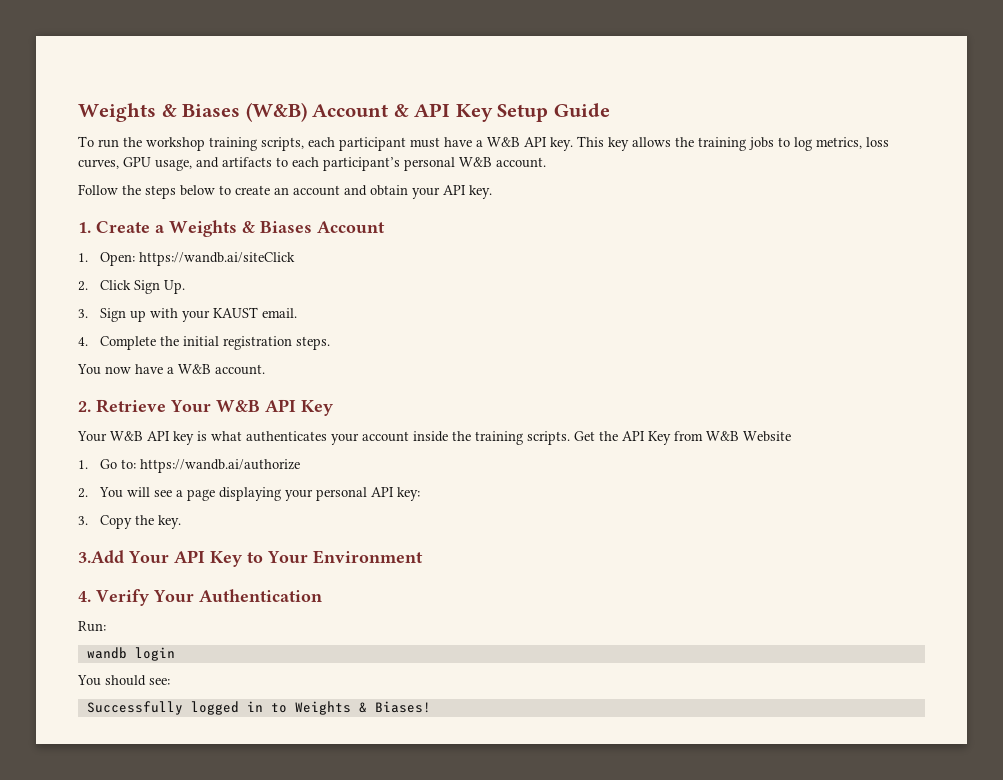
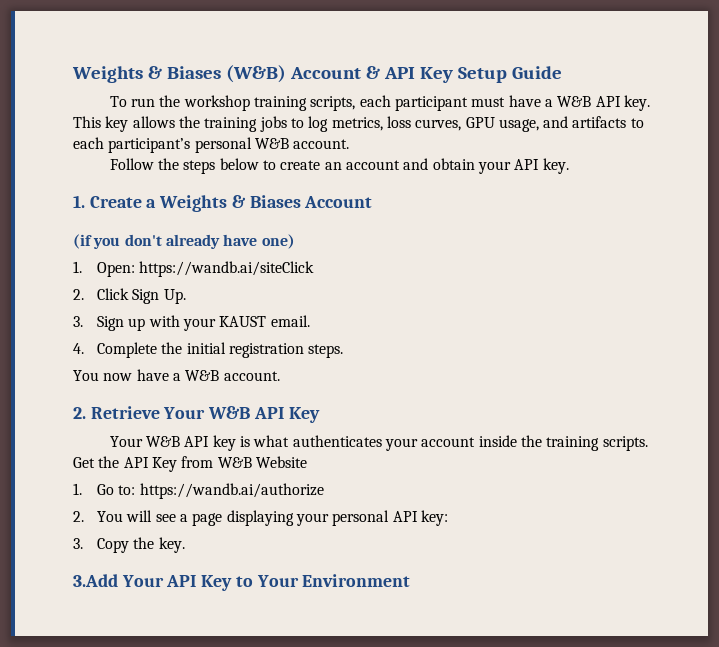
(385, 227) none -> [73,234,295,249] // (if you don't already have one)
[78,589,322,606] [78,621,106,632] [86,647,175,661] [77,675,170,686] [86,701,431,715] // 4. Verify Your Authentication // Run: // wandb login // You should see: // Successfully logged in to Weights & Biases! -> (411, 580) none

